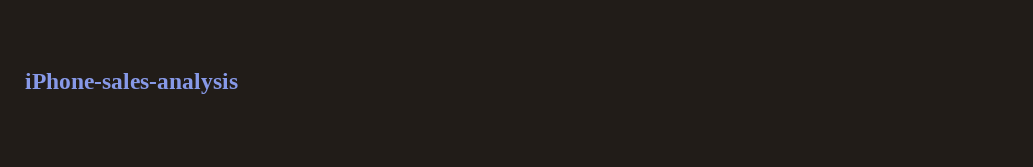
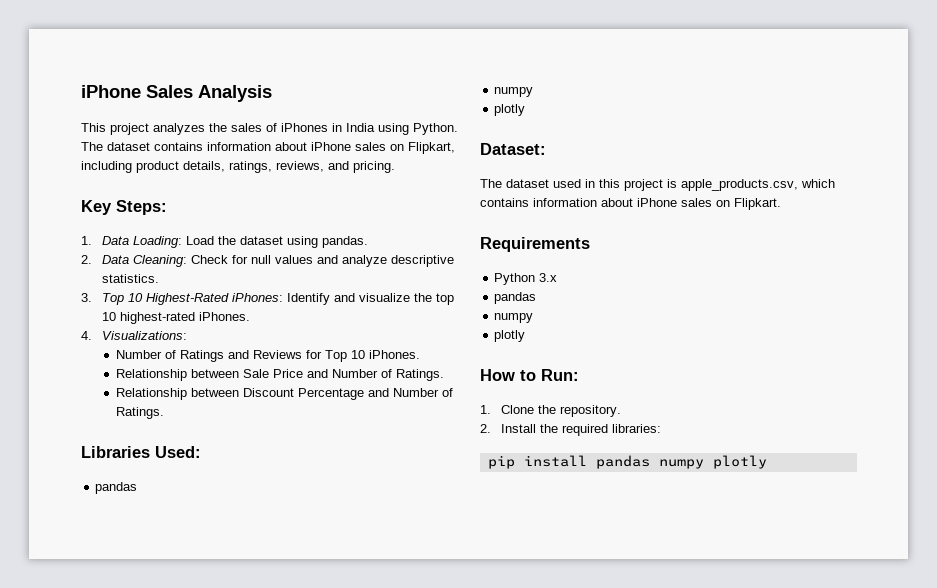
[25,73,238,94] iPhone-sales-analysis -> [81,85,272,102] [81,123,458,135] [81,142,455,154] [81,161,395,173] [81,200,167,215] [81,236,368,248] [81,255,454,267] [101,274,159,283] [81,293,454,305] [101,312,250,324] [81,331,187,340] [116,350,421,362] [116,369,445,381] [116,388,454,400] [116,407,165,419] [81,446,201,458] [95,482,138,494] [494,87,534,97] [494,104,526,116] [480,143,546,155] [480,179,835,191] [480,198,781,210] [480,237,590,252] [494,273,558,285] [494,292,537,304] [494,313,534,323] [494,330,526,342] [480,369,579,381] [480,405,621,417] [480,424,661,436] [487,455,767,469] iPhone Sales Analysis // This project analyzes the sales of iPhones in India using Python. The dataset contains information about iPhone sales on Flipkart, including product details, ratings, reviews, and pricing. // Key Steps: // 1. Data Loading: Load the dataset using pandas. // 2. Data Cleaning: Check for null values and analyze descriptive statistics. // 3. Top 10 Highest-Rated iPhones: Identify and visualize the top 10 highest-rated iPhones. // 4. Visualizations: // Number of Ratings and Reviews for Top 10 iPhones. // Relationship between Sale Price and Number of Ratings. // Relationship between Discount Percentage and Number of Ratings. // Libraries Used: // pandas // numpy // plotly // Dataset: // The dataset used in this project is apple_products.csv, which contains information about iPhone sales on Flipkart. // Requirements // Python 3.x // pandas // numpy // plotly // How to Run: // 1. Clone the repository. // 2. Install the required libraries: // pip install pandas numpy plotly

